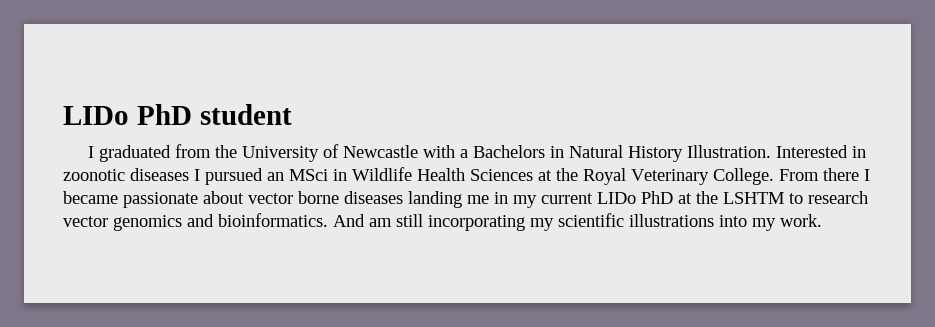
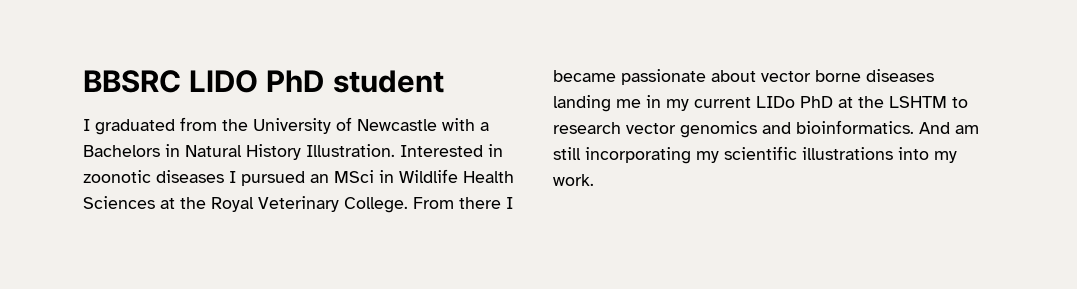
[63,106,129,125] LIDo -> [83,70,259,93] BBSRC LIDO

